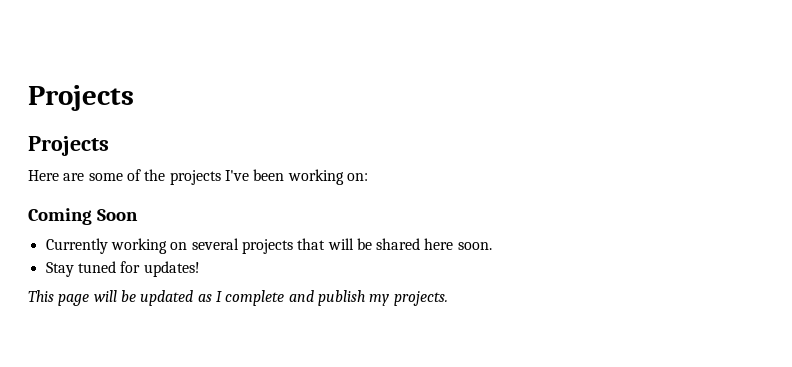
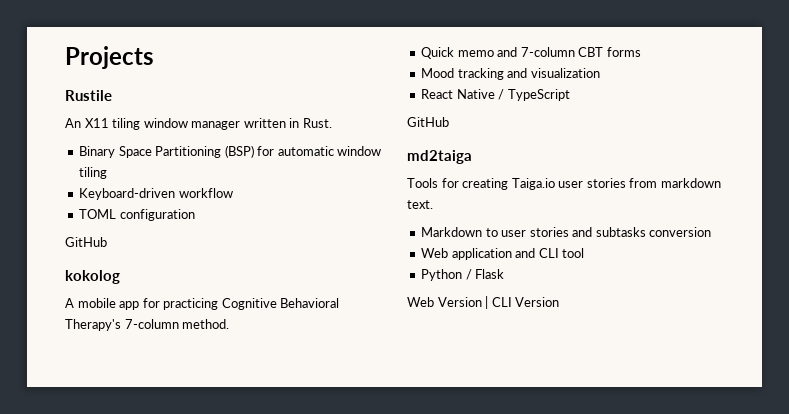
[28,85,134,111] [28,136,109,156] [28,169,368,185] [28,208,138,225] [45,238,492,254] [45,261,200,277] [28,290,448,306] Projects // Projects // Here are some of the projects I've been working on: // Coming Soon // Currently working on several projects that will be shared here soon. // Stay tuned for updates! // This page will be updated as I complete and publish my projects. -> [65,46,154,69] [65,90,112,101] [65,118,332,130] [79,145,382,158] [79,167,108,179] [79,188,233,200] [79,209,195,221] [65,237,107,247] [65,270,120,284] [65,298,340,310] [65,319,230,331] [421,47,641,59] [421,68,600,80] [421,89,570,101] [407,117,449,127] [407,150,472,164] [407,178,721,190] [407,200,433,209] [421,227,712,237] [421,248,585,260] [421,269,505,281] [407,296,560,309] Projects // Rustile // An X11 tiling window manager written in Rust. // Binary Space Partitioning (BSP) for automatic window tiling // Keyboard-driven workflow // TOML configuration // GitHub // kokolog // A mobile app for practicing Cognitive Behavioral Therapy's 7-column method. // Quick memo and 7-column CBT forms // Mood tracking and visualization // React Native / TypeScript // GitHub // md2taiga // Tools for creating Taiga.io user stories from markdown text. // Markdown to user stories and subtasks conversion // Web application and CLI tool // Python / Flask // Web Version | CLI Version

